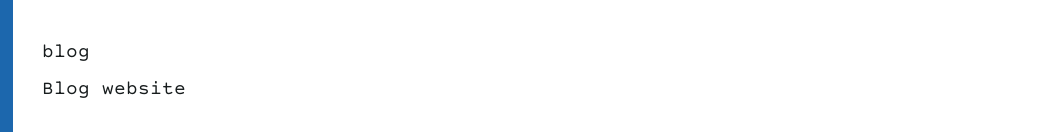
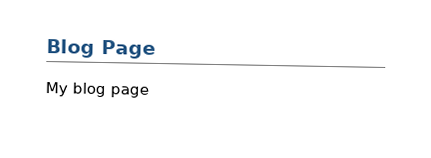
(42, 52) none -> [46,39,156,59] [45,82,68,97] Blog Page // My
[42,81,186,98] // Blog website -> [110,86,149,98] page

